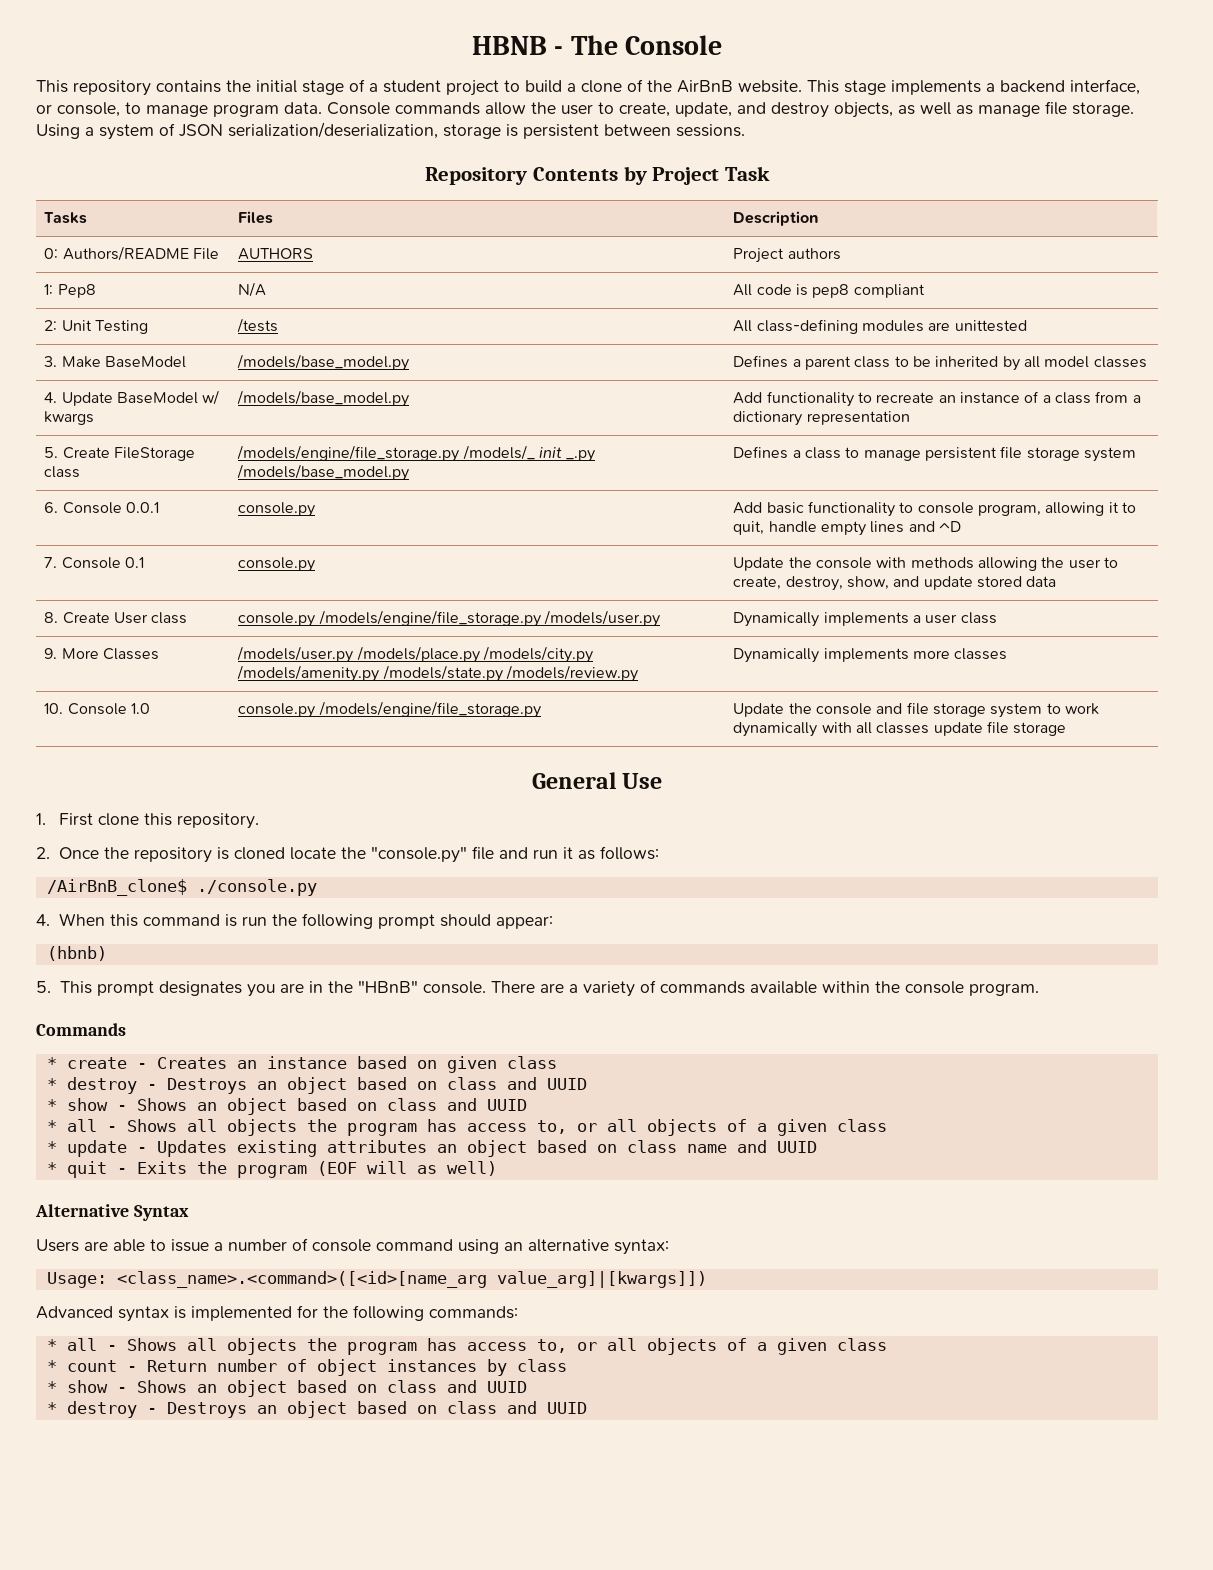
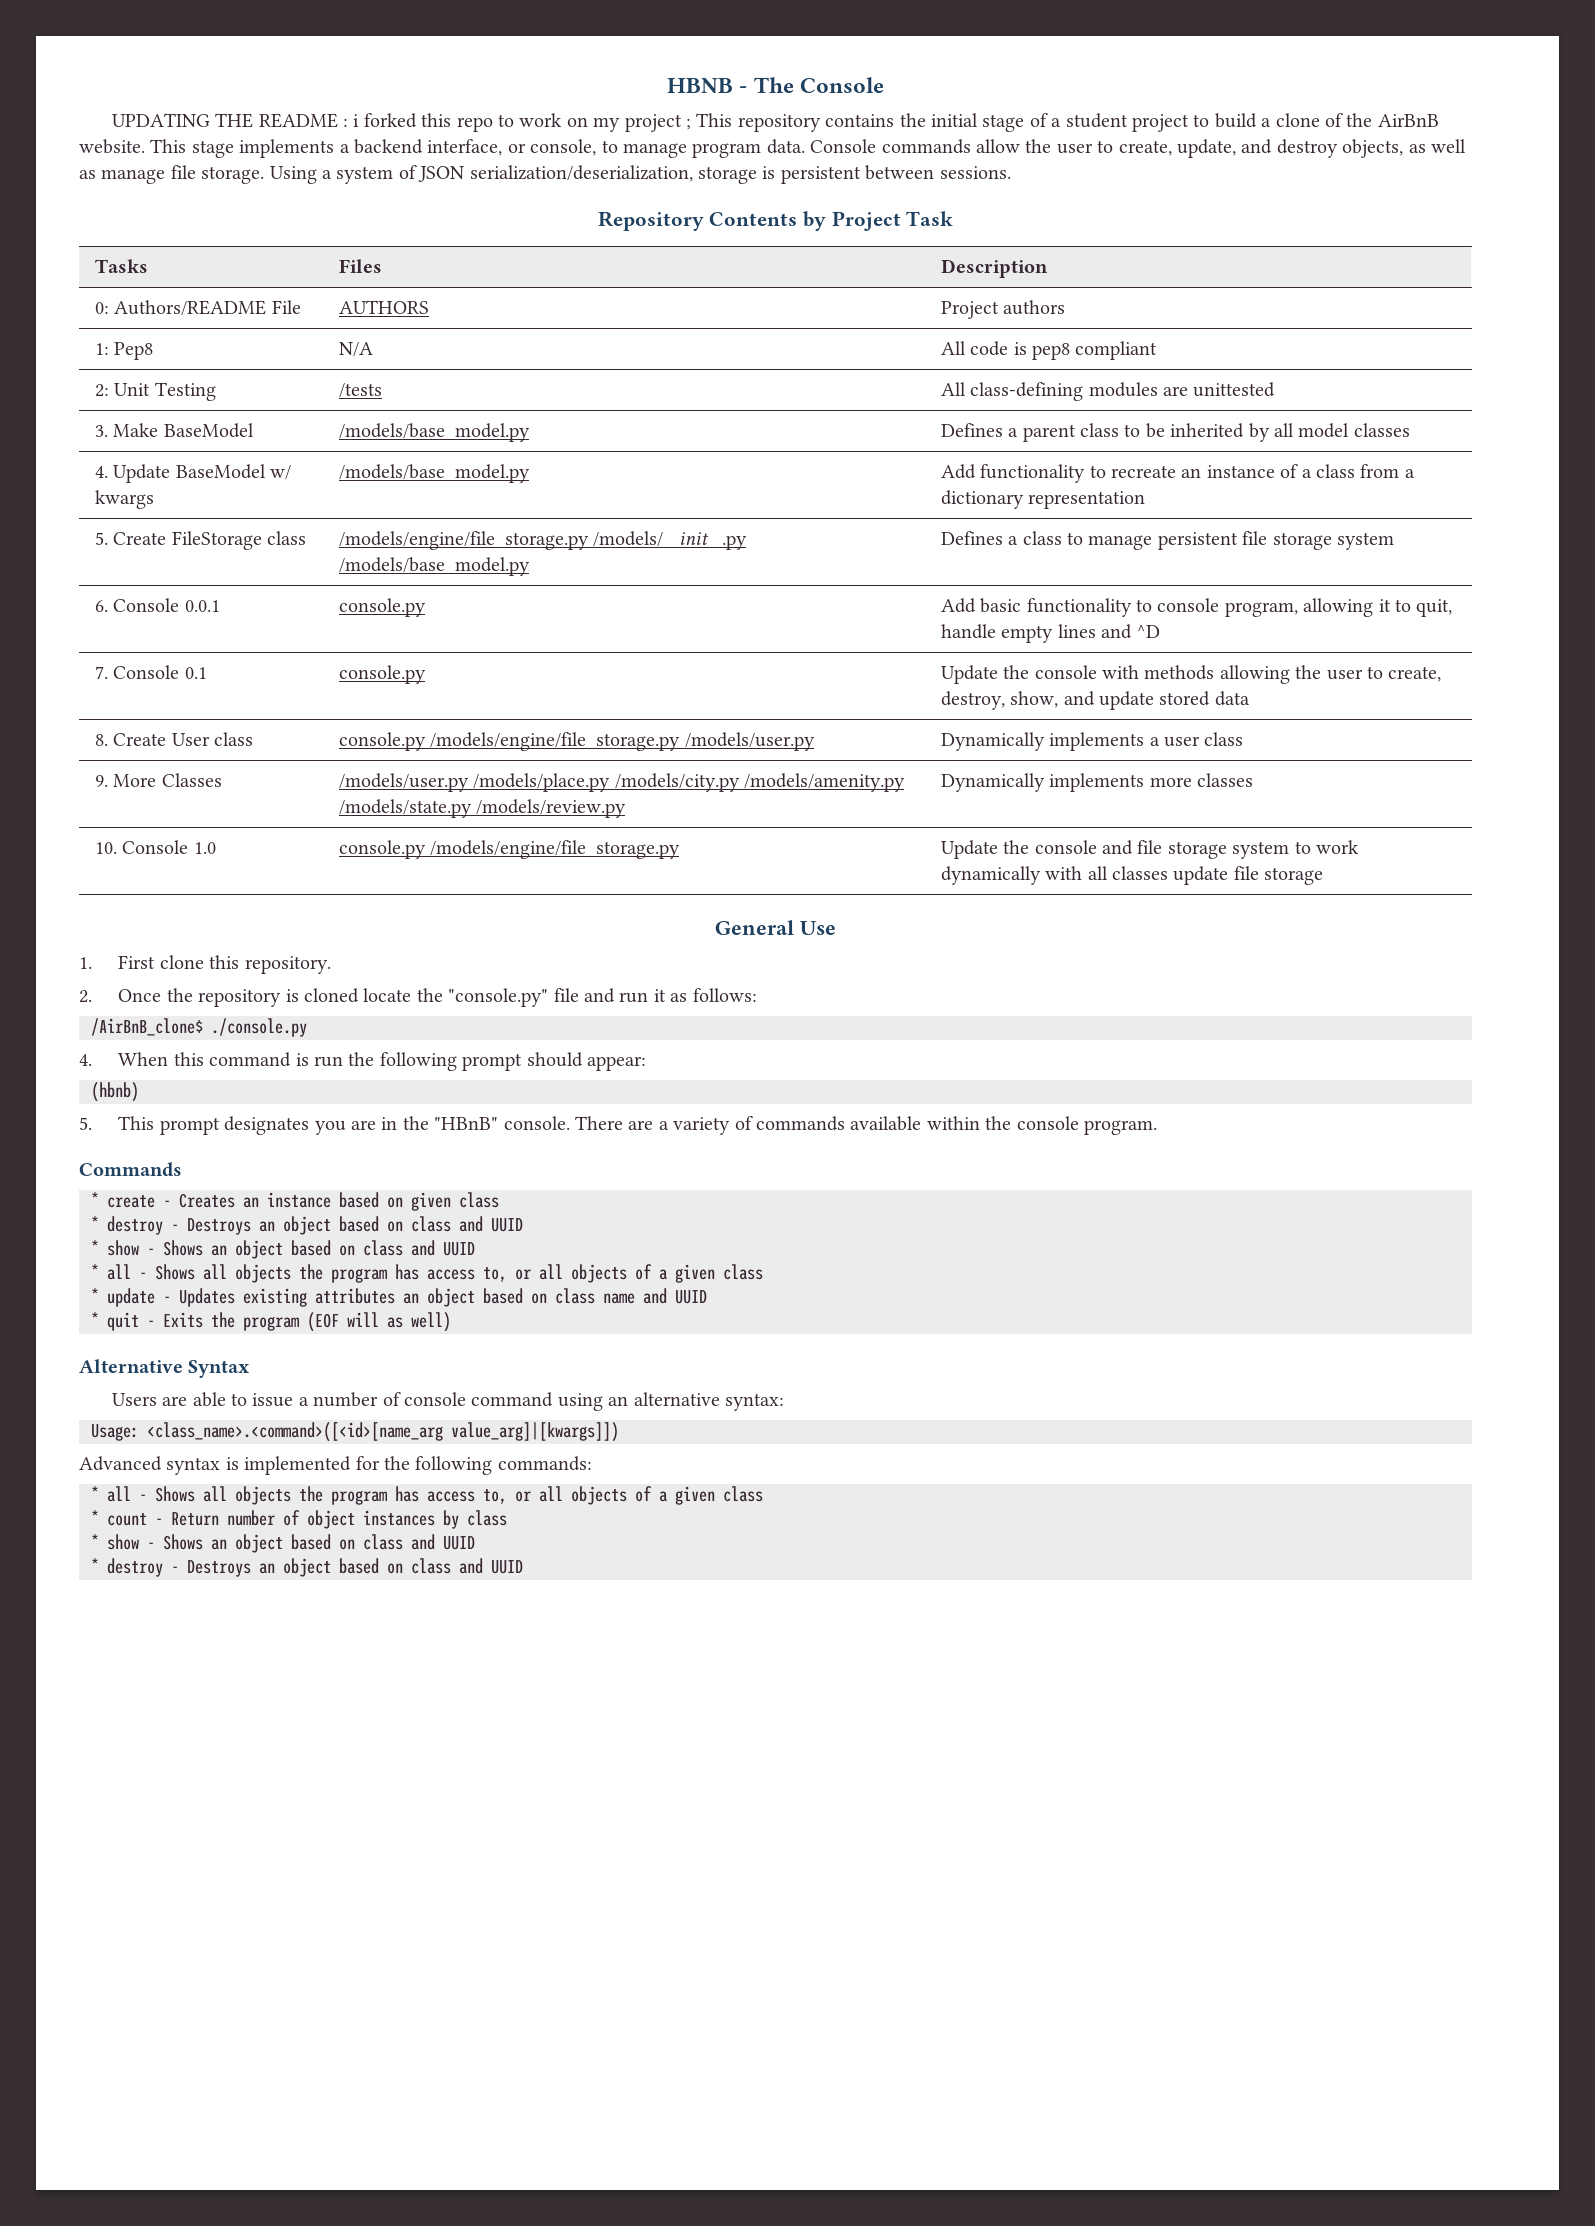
(723, 45) none -> [111,113,692,132] UPDATING THE README : i forked this repo to work on my project ;

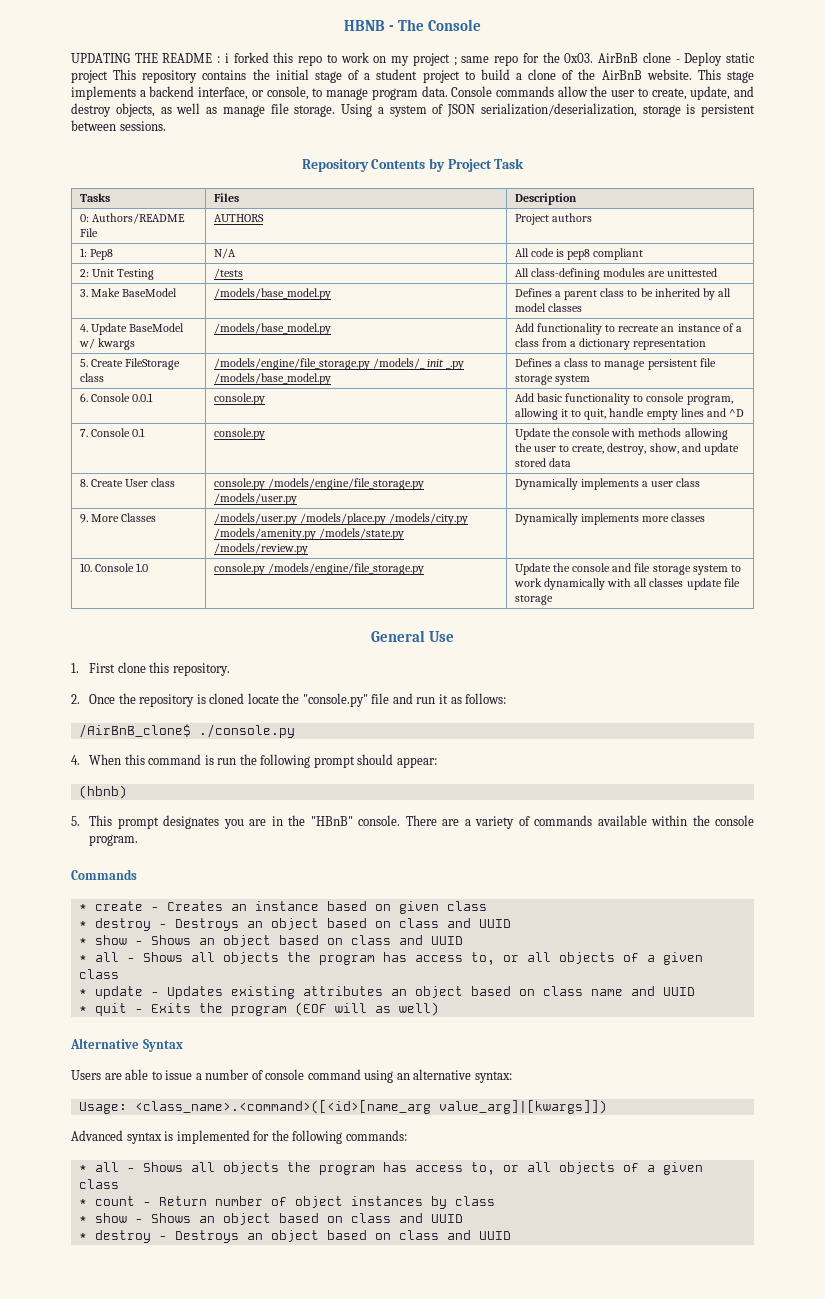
(692, 124) none -> [461,52,756,66] [71,70,108,83] same repo for the 0x03. AirBnB clone - Deploy static project

